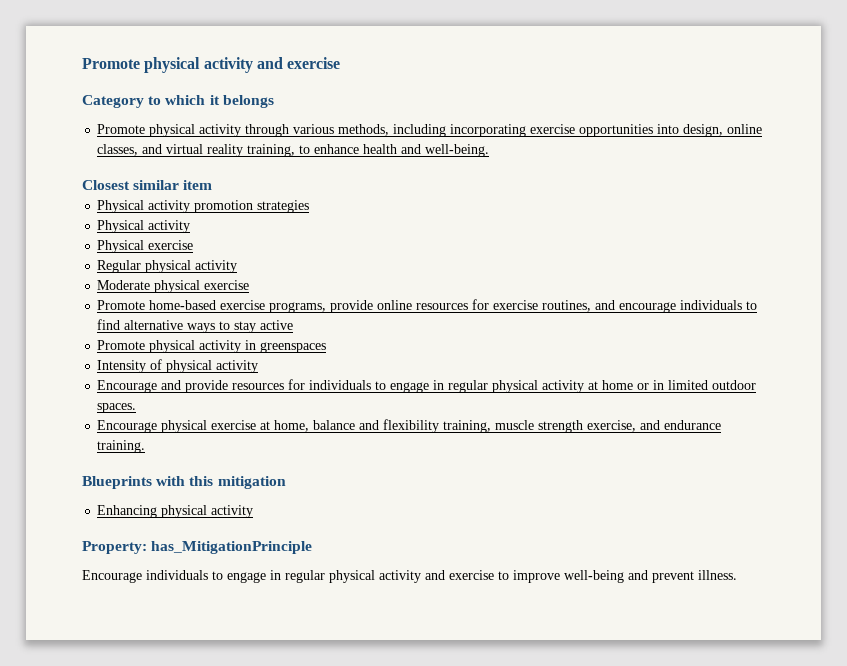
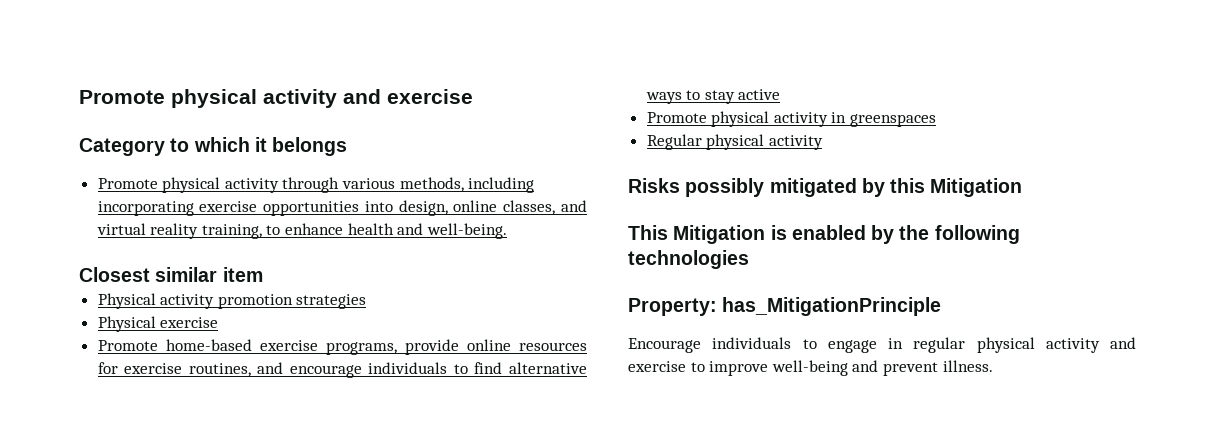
[148,220,191,233] [97,240,194,253] [97,260,238,273] [97,280,201,293] activity // Physical exercise // Regular physical activity // Moderate physical -> (156, 324) none
[97,359,259,373] [97,379,757,393] [97,403,137,413] [97,419,722,433] [97,440,146,453] [82,476,286,489] [97,505,254,518] Intensity of physical activity // Encourage and provide resources for individuals to engage in regular physical activity at home or in limited outdoor spaces. // Encourage physical exercise at home, balance and flexibility training, muscle strength exercise, and endurance training. // Blueprints with this mitigation // Enhancing physical activity -> [646,134,823,150] [628,178,1023,197] [628,225,1020,244] [628,250,749,269] Regular physical activity // Risks possibly mitigated by this Mitigation // This Mitigation is enabled by the following technologies

